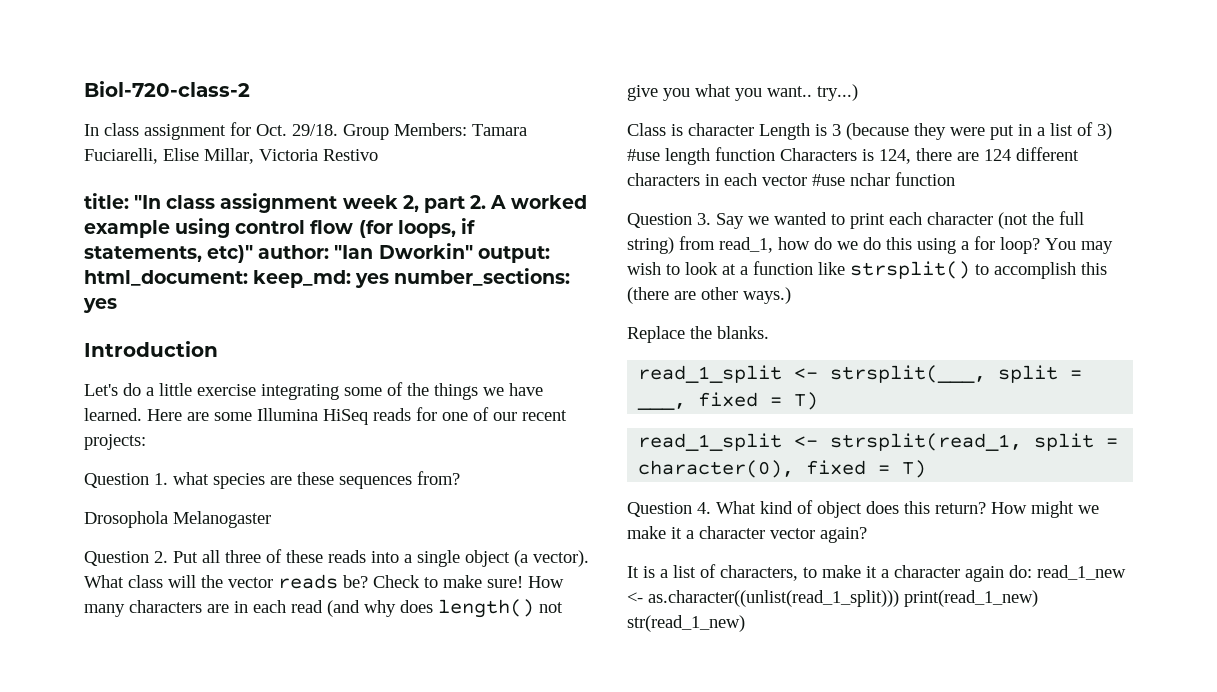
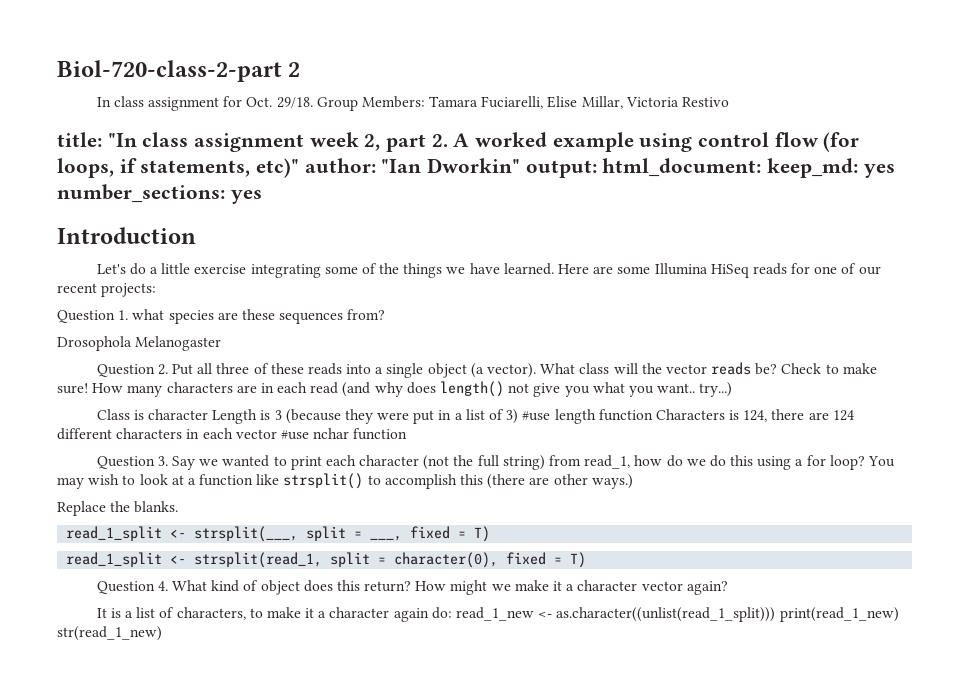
[84,81,250,97] Biol-720-class-2 -> [57,60,301,82] Biol-720-class-2-part 2

